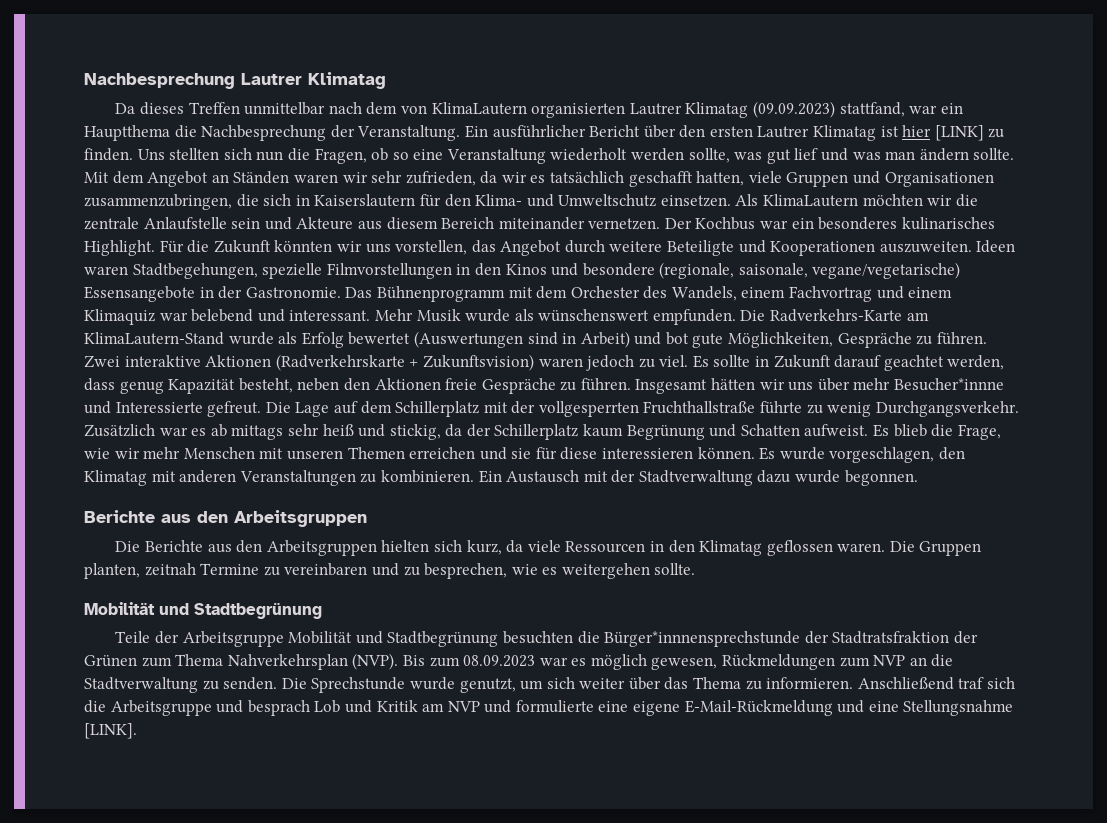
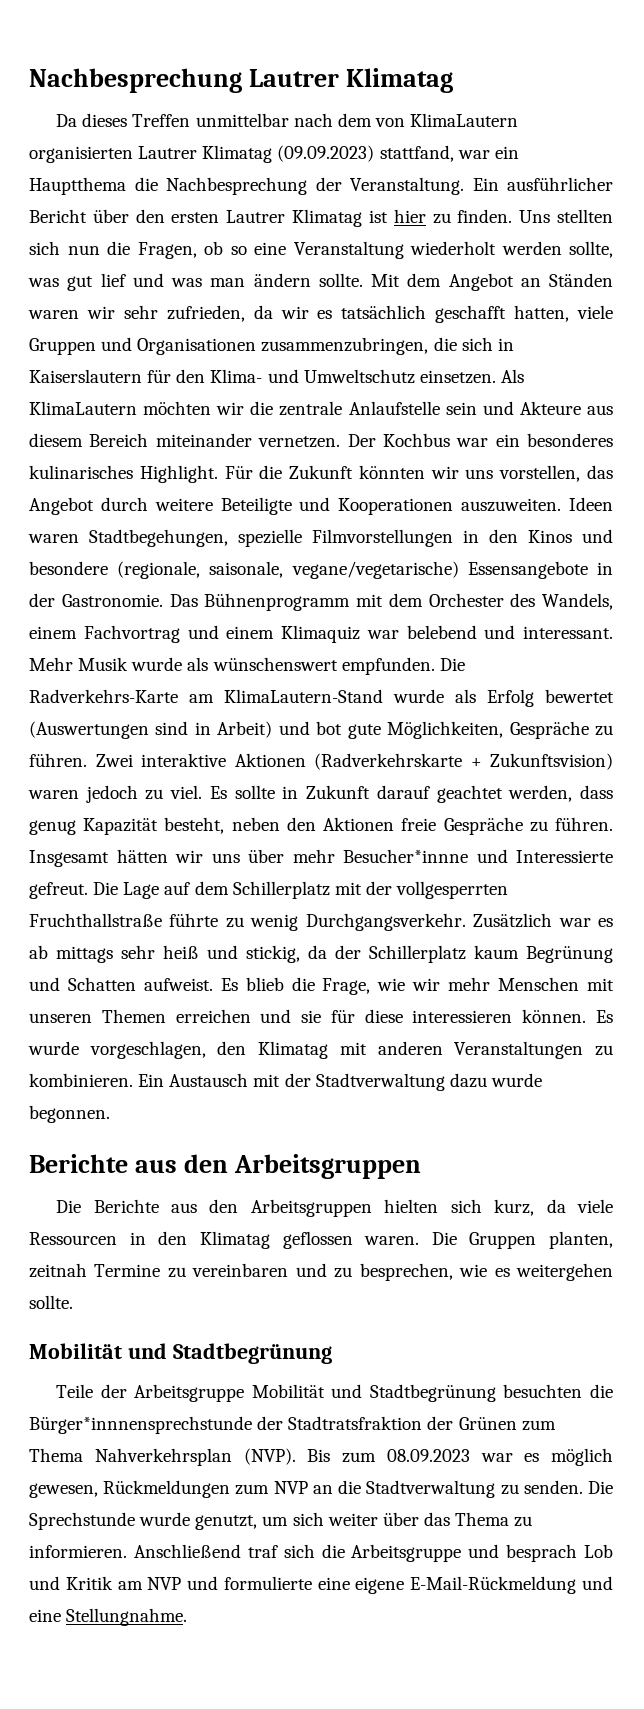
[934,125,984,141] [LINK] -> (426, 216) none
[903,700,1014,716] [84,723,137,739] Stellungsnahme [LINK]. -> [66,1608,188,1626] Stellungnahme.

